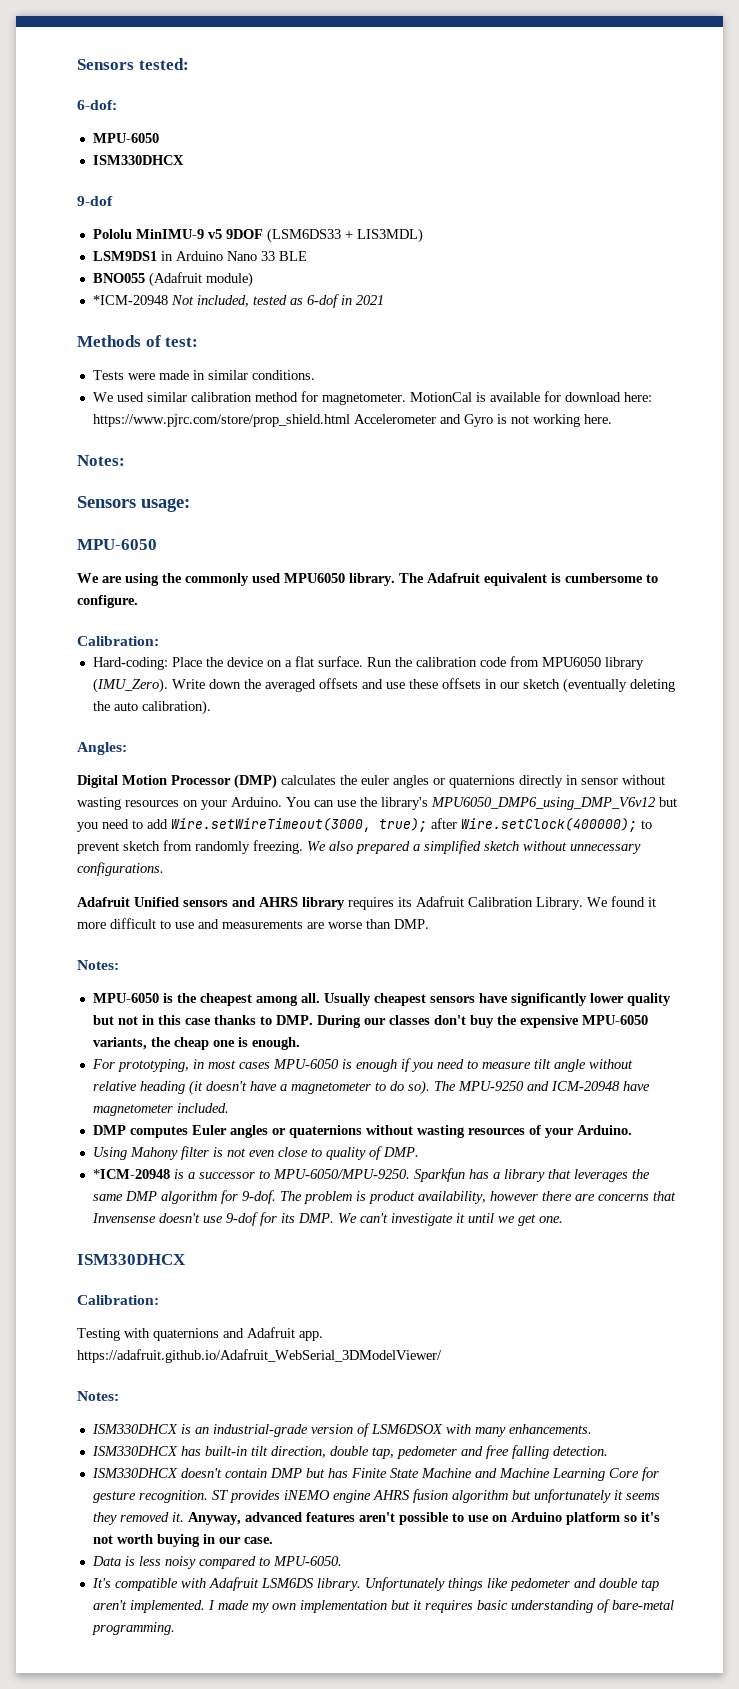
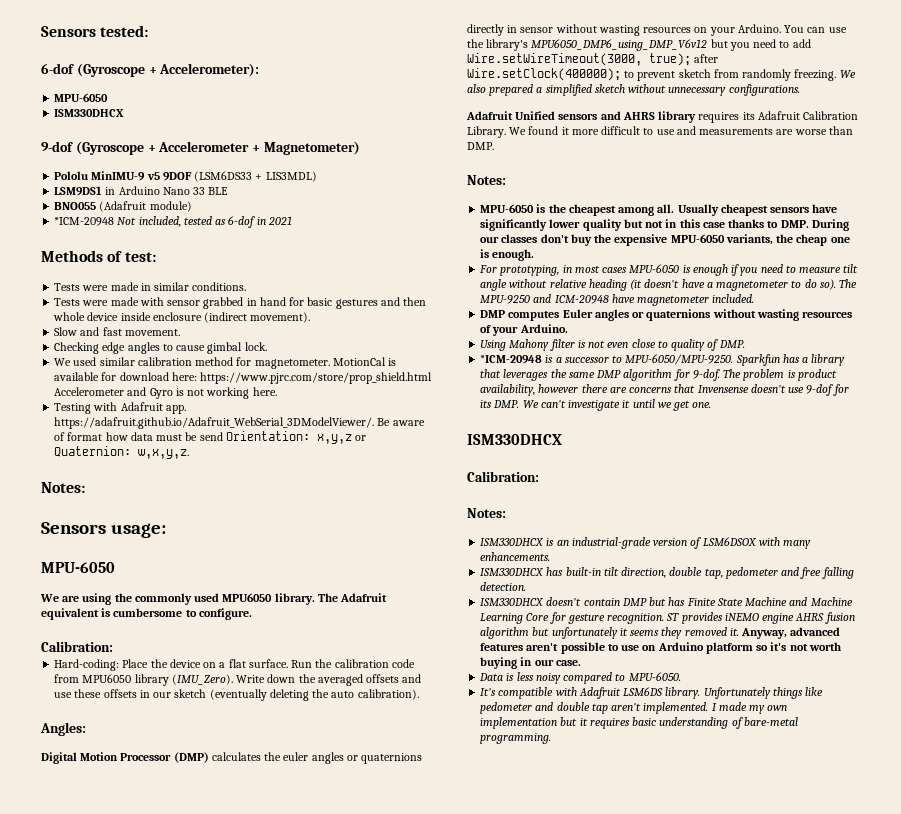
[77,100,117,110] 6-dof: -> [41,63,260,77] 6-dof (Gyroscope + Accelerometer):
(113, 201) none -> [75,141,360,155] (Gyroscope + Accelerometer + Magnetometer)
(315, 375) none -> [54,297,427,309] [53,312,311,323] [54,327,180,336] [54,342,267,354] // Tests were made with sensor grabbed in hand for basic gestures and then whole device inside enclosure (indirect movement). // Slow and fast movement. // Checking edge angles to cause gimbal lock.
(612, 419) none -> [54,402,186,414] [54,417,425,429] [54,431,367,444] [54,446,190,459] // Testing with Adafruit app. https://adafruit.github.io/Adafruit_WebSerial_3DModelViewer/. Be aware of format how data must be send Orientation: x,y,z or Quaternion: w,x,y,z.
[77,1327,323,1341] [77,1349,442,1363] // Testing with quaternions and Adafruit app. https://adafruit.github.io/Adafruit_WebSerial_3DModelViewer/ -> (539, 476) none

